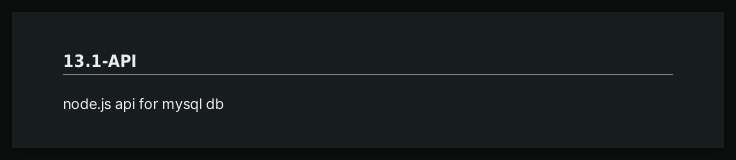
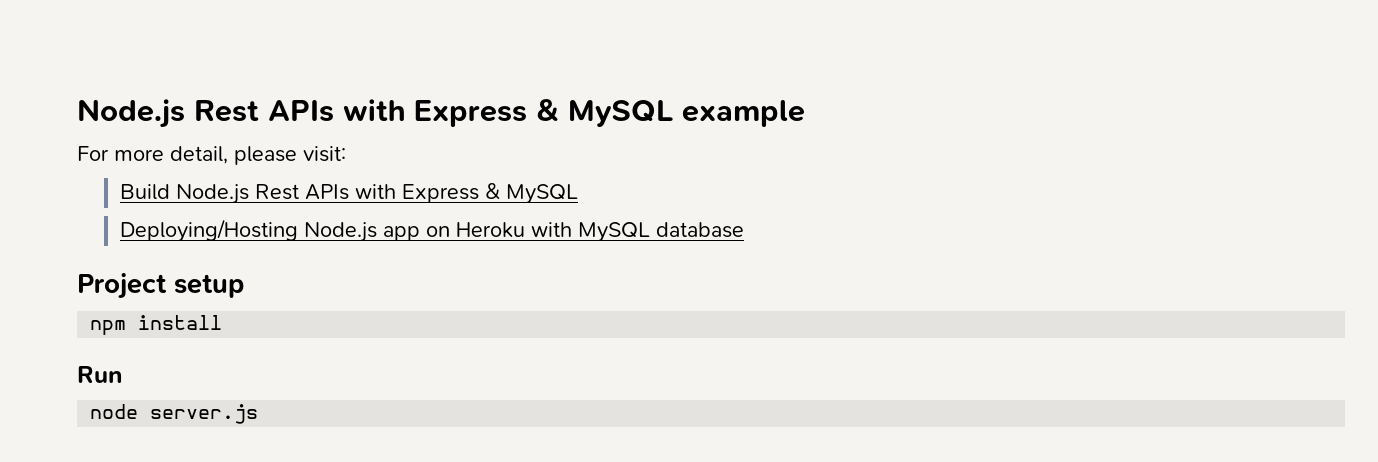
[63,54,137,68] [63,97,225,112] 13.1-API // node.js api for mysql db -> [77,99,805,128] [77,146,346,165] [119,183,578,204] [119,219,744,242] [77,273,245,299] [90,315,223,335] [77,366,122,383] [90,404,259,424] Node.js Rest APIs with Express & MySQL example // For more detail, please visit: // Build Node.js Rest APIs with Express & MySQL // Deploying/Hosting Node.js app on Heroku with MySQL database // Project setup // npm install // Run // node server.js

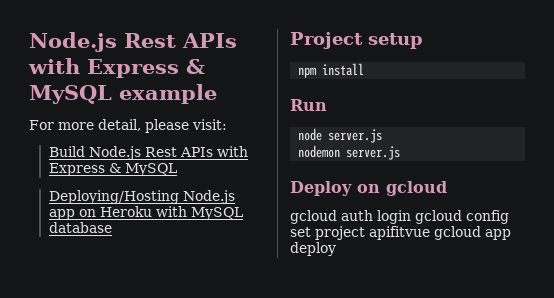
(259, 414) none -> [298,145,401,160] [290,181,447,196] [290,210,509,224] [290,226,511,240] [290,242,336,256] // nodemon server.js // Deploy on gcloud // gcloud auth login gcloud config set project apifitvue gcloud app deploy

